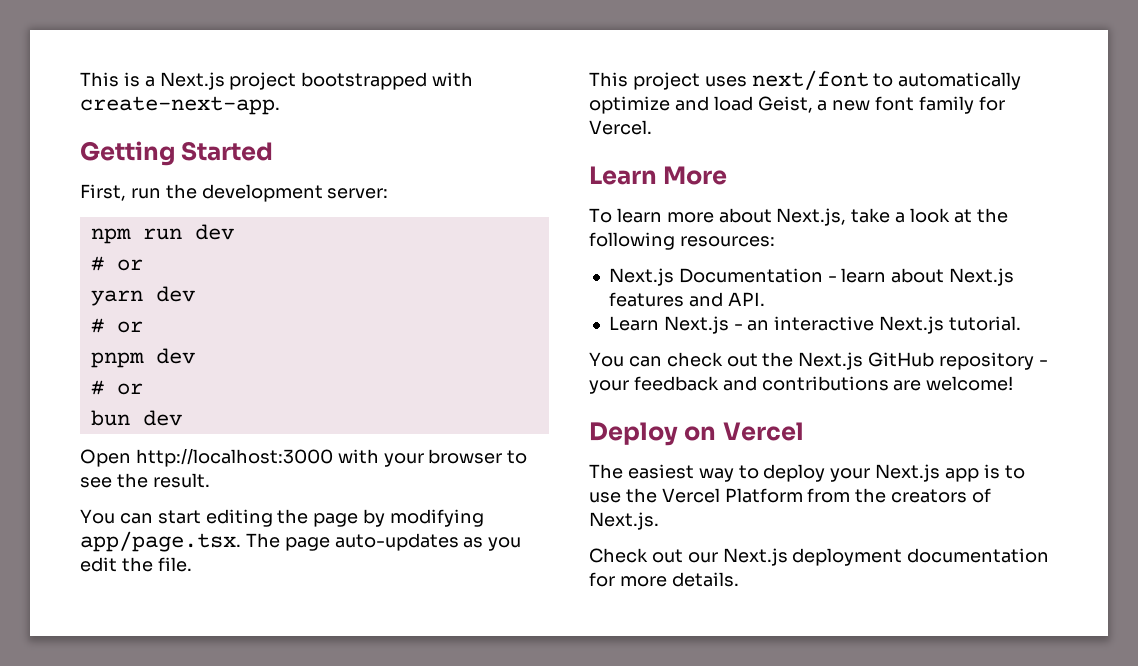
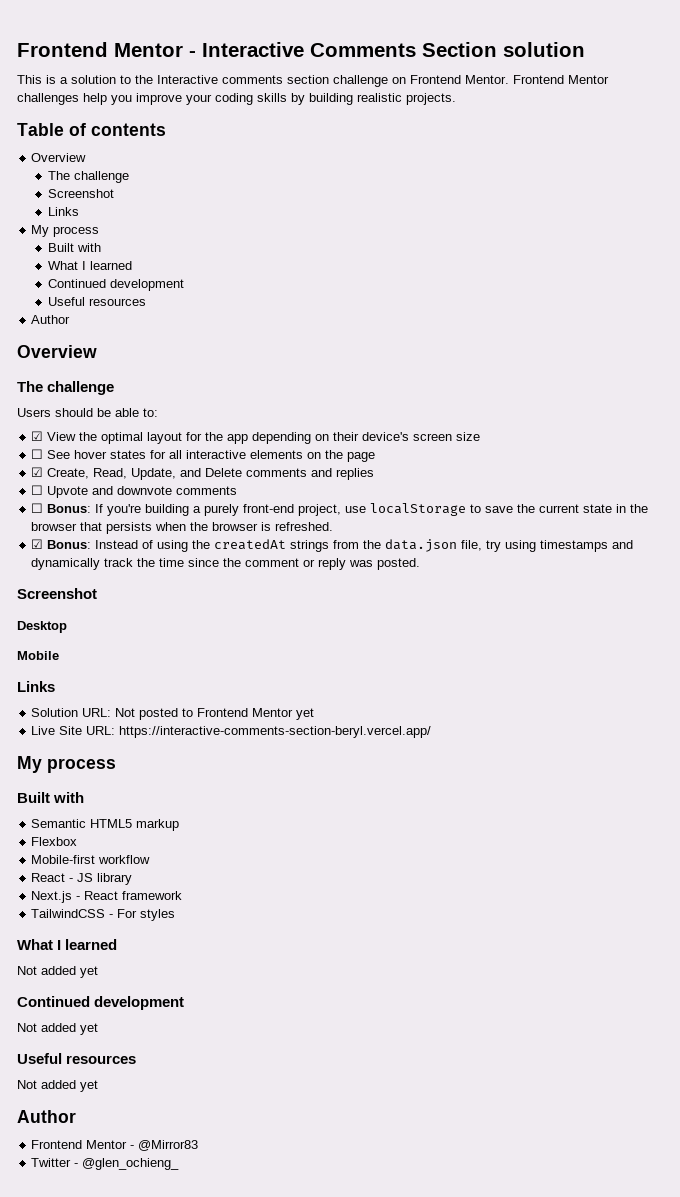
[80,72,474,90] [80,96,280,115] [80,141,274,166] [80,184,389,202] [90,224,234,244] [90,256,143,271] [90,286,195,306] [90,318,143,333] [90,348,195,368] [90,380,143,395] [90,410,182,426] [80,448,528,467] [80,473,210,488] [80,509,485,527] [80,531,522,552] [80,557,192,572] [589,70,1022,90] [589,96,1005,114] [589,120,652,135] [589,166,728,185] [589,208,1008,226] [589,232,775,250] [608,268,1015,286] [608,292,765,307] [608,316,1021,334] [589,352,1048,370] [589,376,1014,394] [589,422,804,446] [589,464,1025,482] [589,488,992,503] [589,512,659,530] [589,548,1050,566] [589,572,739,587] This is a Next.js project bootstrapped with create-next-app. // Getting Started // First, run the development server: // npm run dev // # or // yarn dev // # or // pnpm dev // # or // bun dev // Open http://localhost:3000 with your browser to see the result. // You can start editing the page by modifying app/page.tsx. The page auto-updates as you edit the file. // This project uses next/font to automatically optimize and load Geist, a new font family for Vercel. // Learn More // To learn more about Next.js, take a look at the following resources: // Next.js Documentation - learn about Next.js features and API. // Learn Next.js - an interactive Next.js tutorial. // You can check out the Next.js GitHub repository - your feedback and contributions are welcome! // Deploy on Vercel // The easiest way to deploy your Next.js app is to use the Vercel Platform from the creators of Next.js. // Check out our Next.js deployment documentation for more details. -> [17,42,585,57] [17,75,609,87] [17,93,456,105] [17,123,166,136] [31,153,87,162] [47,171,129,183] [47,189,114,198] [47,207,79,216] [31,225,100,237] [47,243,101,252] [47,261,132,270] [47,279,184,291] [47,297,146,306] [31,315,71,324] [17,345,97,358] [17,381,115,395] [17,408,158,417] [31,431,481,444] [31,449,376,462] [31,467,375,480] [31,485,238,498] [31,503,649,516] [31,522,334,534] [31,539,634,552] [31,558,421,570] [17,588,97,599] [17,621,67,633] [17,651,59,660] [17,681,55,692] [31,708,315,720] [31,726,432,738] [17,756,116,773] [17,792,85,803] [31,819,180,831] [31,837,78,846] [31,855,151,864] [31,873,133,885] [31,891,183,903] [31,909,176,921] [17,939,118,950] [17,966,98,978] [17,996,185,1010] [17,1023,98,1035] [17,1053,137,1064] [17,1080,98,1092] [17,1110,76,1123] [31,1140,199,1151] [31,1158,180,1170] Frontend Mentor - Interactive Comments Section solution // This is a solution to the Interactive comments section challenge on Frontend Mentor. Frontend Mentor challenges help you improve your coding skills by building realistic projects. // Table of contents // Overview // The challenge // Screenshot // Links // My process // Built with // What I learned // Continued development // Useful resources // Author // Overview // The challenge // Users should be able to: // ☑ View the optimal layout for the app depending on their device's screen size // ☐ See hover states for all interactive elements on the page // ☑ Create, Read, Update, and Delete comments and replies // ☐ Upvote and downvote comments // ☐ Bonus: If you're building a purely front-end project, use localStorage to save the current state in the browser that persists when the browser is refreshed. // ☑ Bonus: Instead of using the createdAt strings from the data.json file, try using timestamps and dynamically track the time since the comment or reply was posted. // Screenshot // Desktop // Mobile // Links // Solution URL: Not posted to Frontend Mentor yet // Live Site URL: https://interactive-comments-section-beryl.vercel.app/ // My process // Built with // Semantic HTML5 markup // Flexbox // Mobile-first workflow // React - JS library // Next.js - React framework // TailwindCSS - For styles // What I learned // Not added yet // Continued development // Not added yet // Useful resources // Not added yet // Author // Frontend Mentor - @Mirror83 // Twitter - @glen_ochieng_

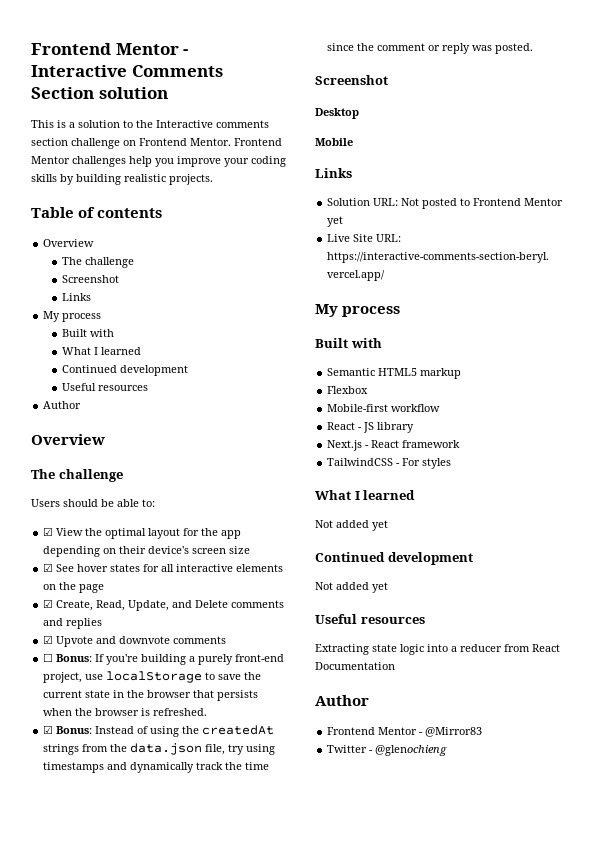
[31,449,44,459] ☐ -> [43,563,54,572] ☑
[31,485,44,495] ☐ -> [43,635,54,644] ☑
[17,1080,98,1092] Not added yet -> [315,644,560,655] [315,662,395,670] Extracting state logic into a reducer from React Documentation
[82,1158,180,1170] @glen_ochieng_ -> [375,745,448,756] @glenochieng

